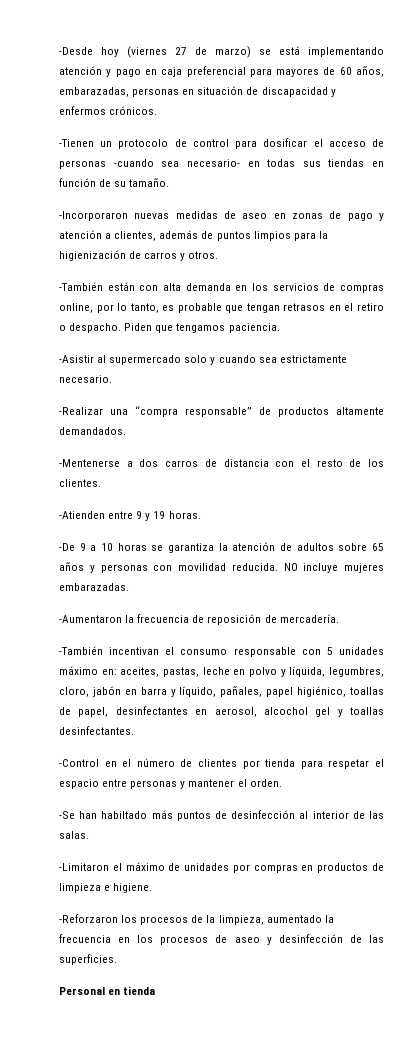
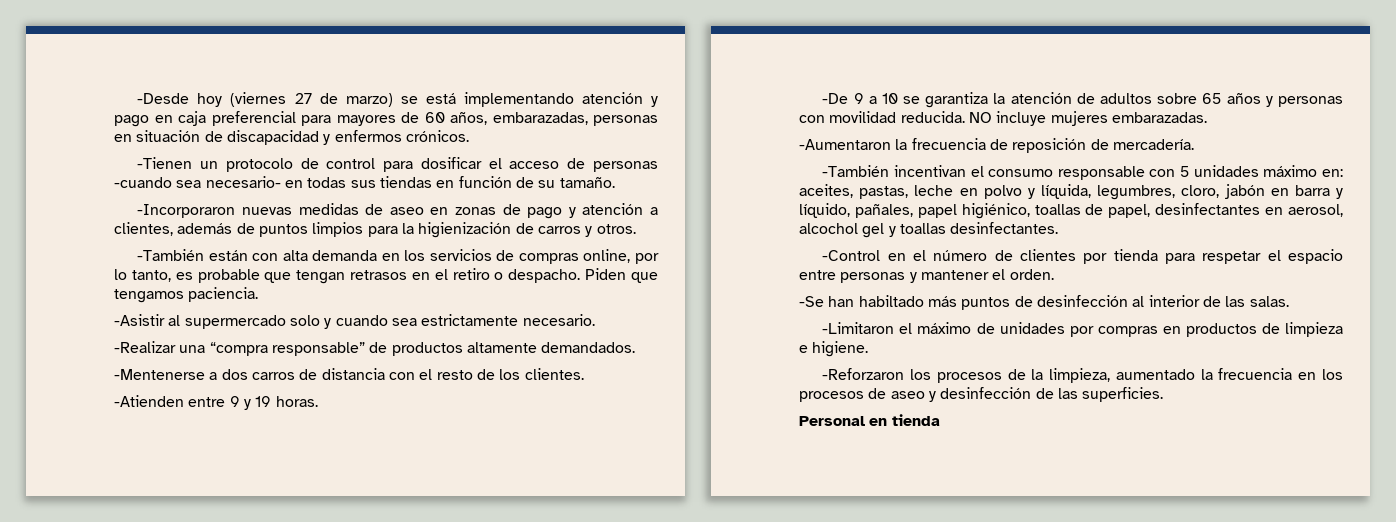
[117,543,147,551] horas -> (898, 98) none

